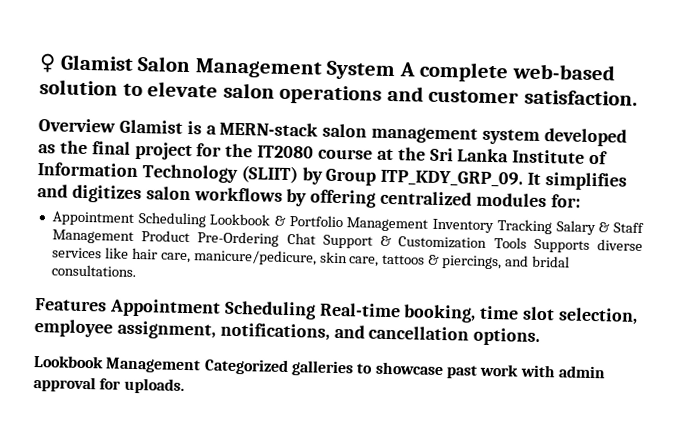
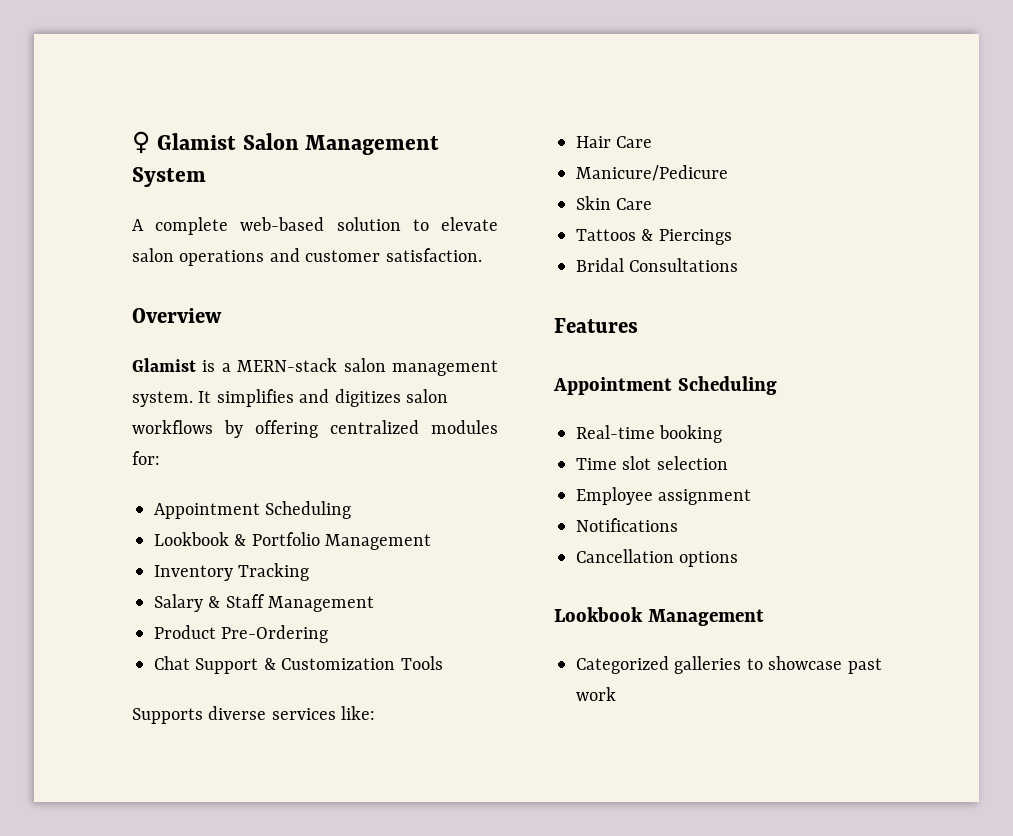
(397, 70) none -> (206, 177) //
(116, 125) none -> (222, 315) //
[482,128,627,147] [38,140,609,165] [37,162,524,188] system developed as the final project for the IT2080 course at the Sri Lanka Institute of Information Technology (SLIIT) by Group ITP_KDY_GRP_09. -> [132,391,193,407] system.
(206, 220) none -> (352, 510) //
(429, 224) none -> (432, 542) //
(552, 227) none -> (310, 572) //
(134, 236) none -> (375, 604) //
(280, 239) none -> (329, 634) //
(527, 243) none -> (443, 663) //
[104,247,571,270] [50,264,136,278] like hair care, manicure/pedicure, skin care, tattoos & piercings, and bridal consultations. -> [341,706,376,720] [576,136,653,148] [576,165,728,181] [576,196,653,210] [576,229,732,245] [576,258,739,272] like: // Hair Care // Manicure/Pedicure // Skin Care // Tattoos & Piercings // Bridal Consultations
[108,298,639,325] [34,319,541,346] Appointment Scheduling Real-time booking, time slot selection, employee assignment, notifications, and cancellation options. -> [553,376,777,395] [576,425,723,443] [576,456,728,470] [576,487,752,505] [576,518,678,532] [576,549,739,567] // Appointment Scheduling // Real-time booking // Time slot selection // Employee assignment // Notifications // Cancellation options
(202, 365) none -> (764, 617) //
[519,364,606,379] [33,376,185,394] with admin approval for uploads. -> (616, 694) none

